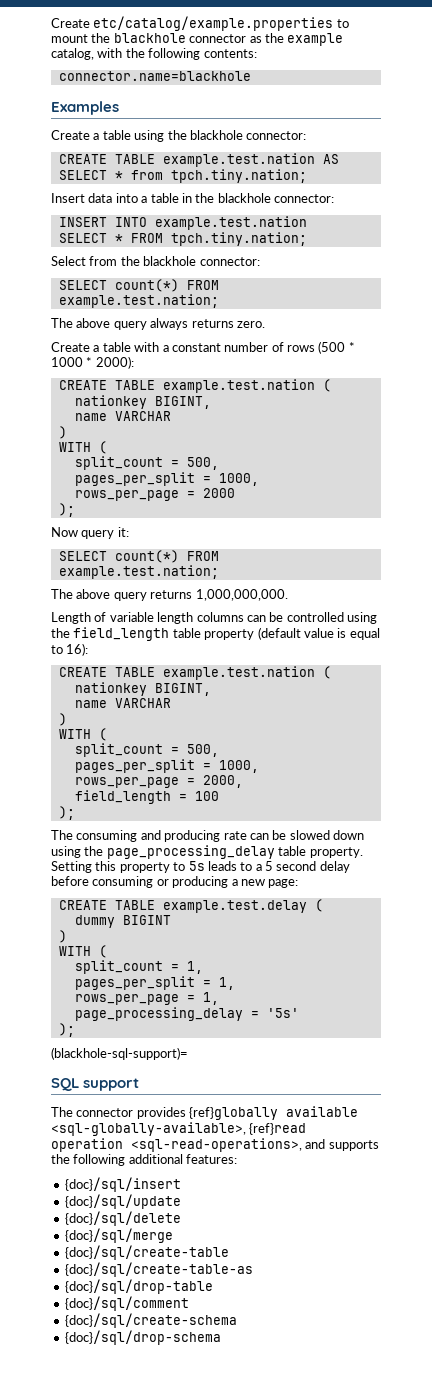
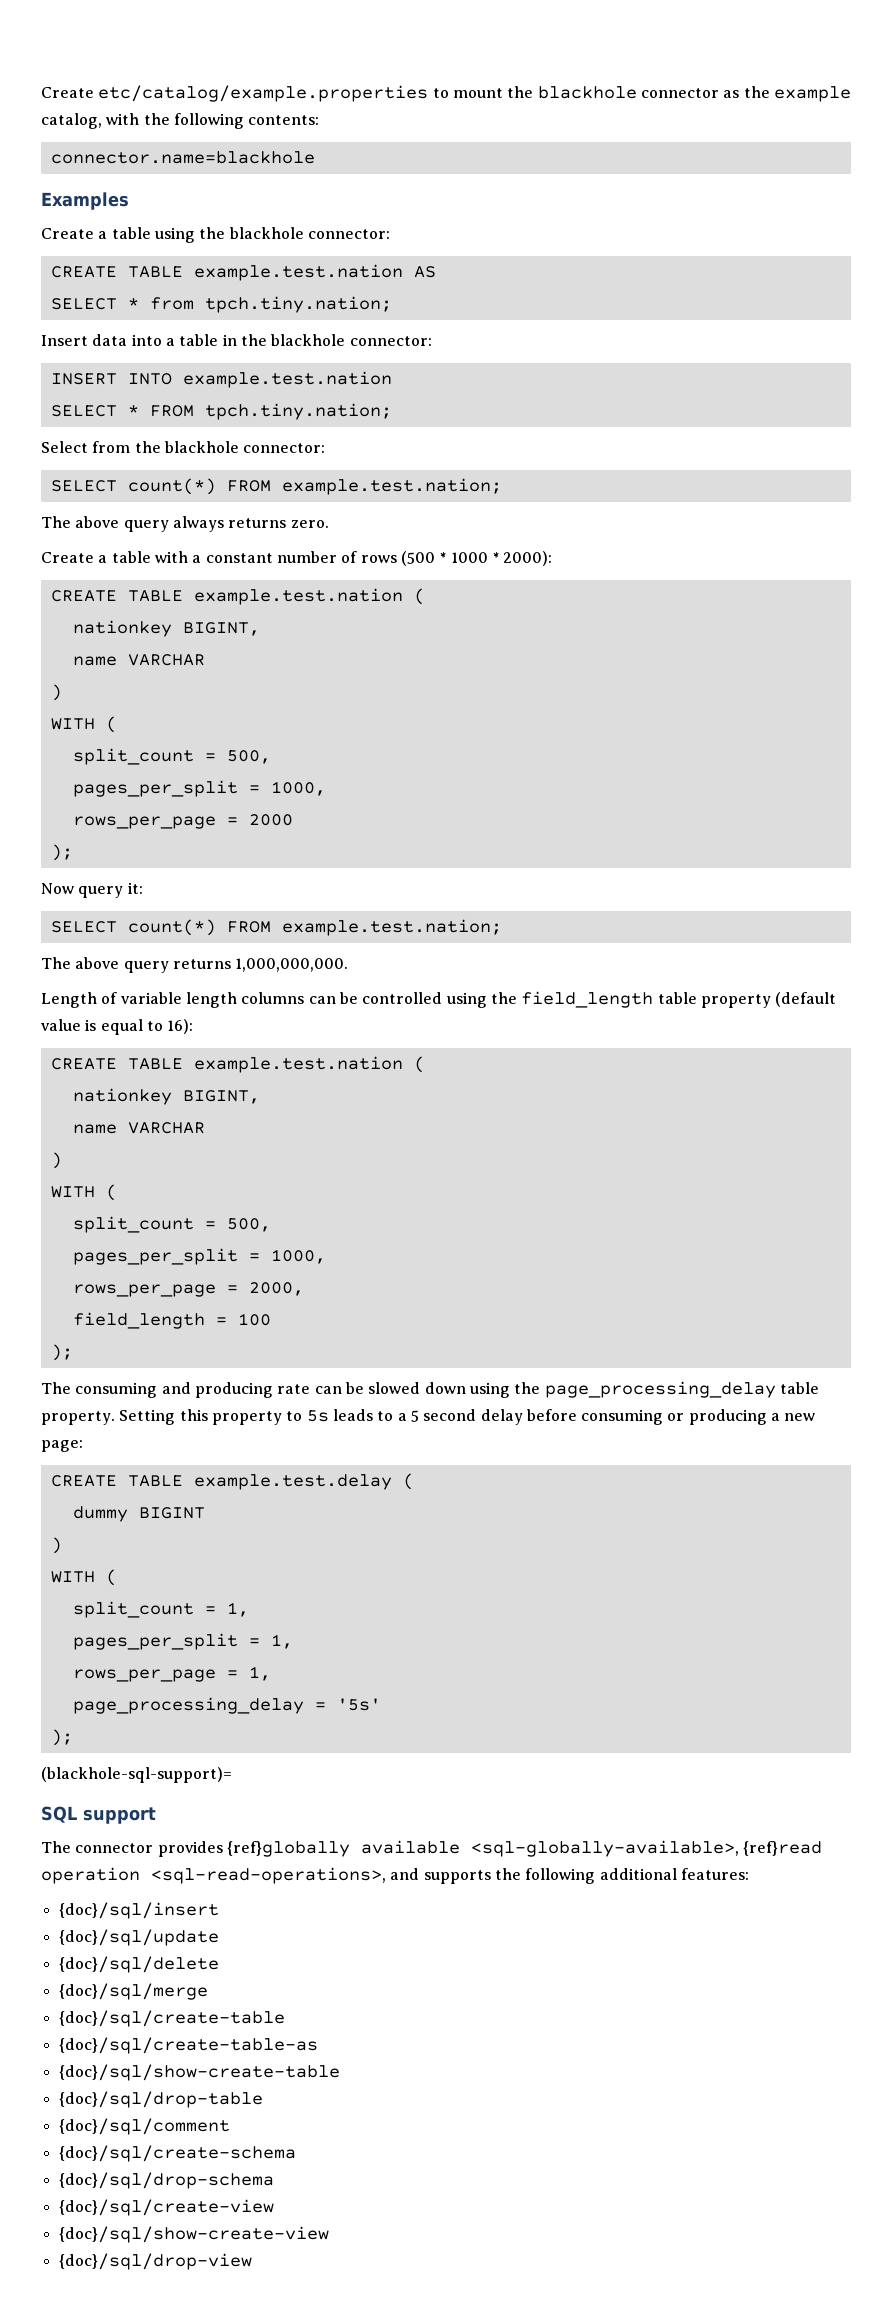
(253, 1269) none -> [58,2064,340,2081] // {doc}/sql/show-create-table
(221, 1337) none -> [58,2199,274,2216] [58,2226,329,2243] [58,2253,252,2270] // {doc}/sql/create-view // {doc}/sql/show-create-view // {doc}/sql/drop-view

